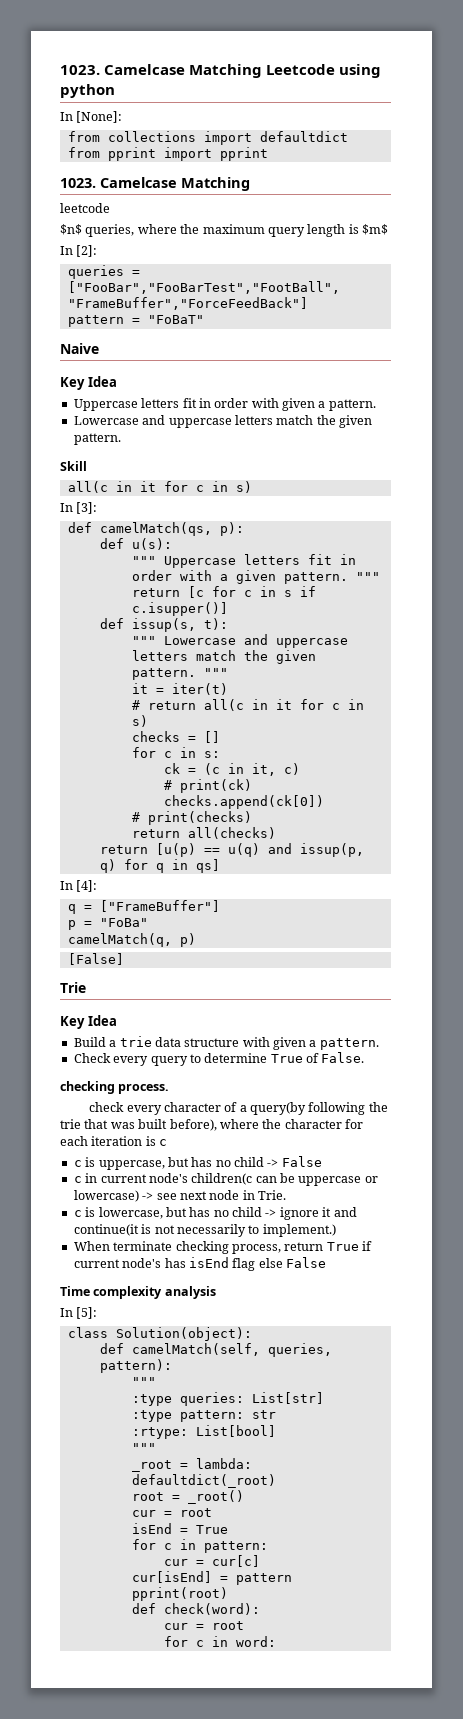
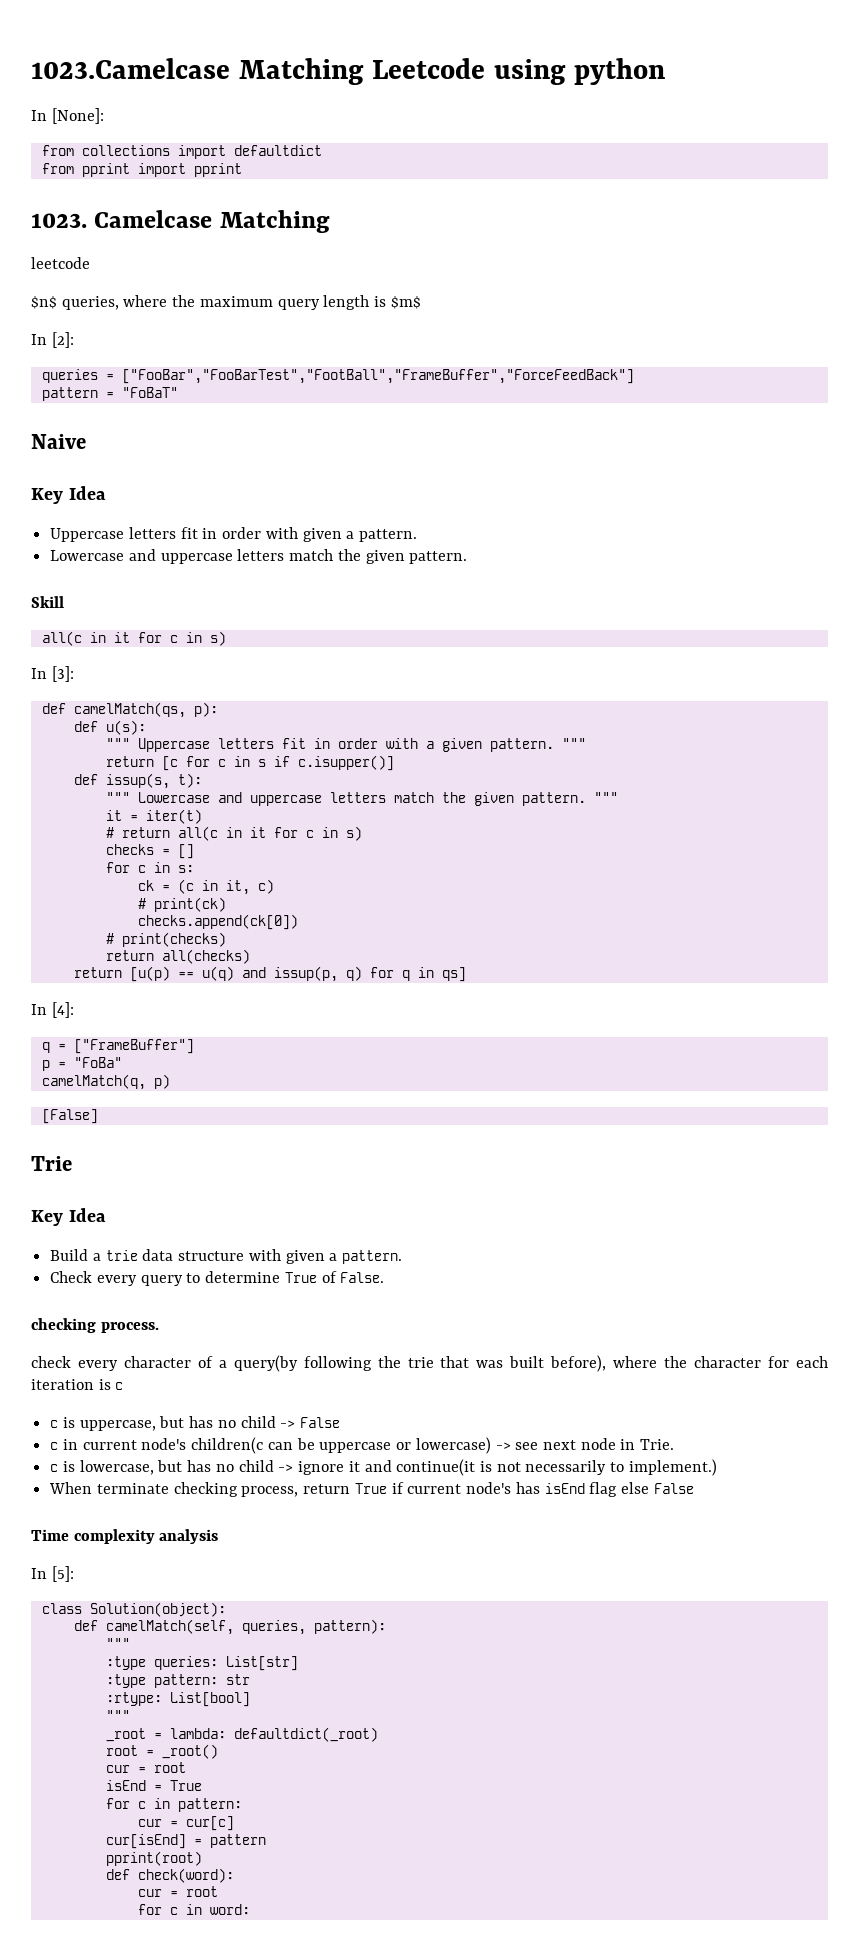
[60,64,186,75] 1023. Camelcase -> [31,58,230,79] 1023.Camelcase

